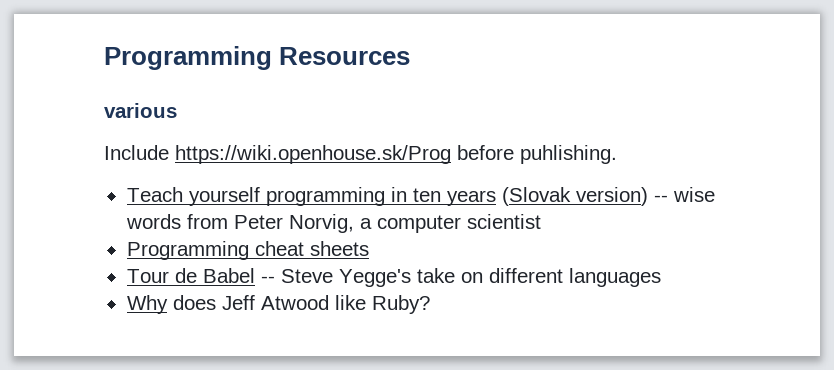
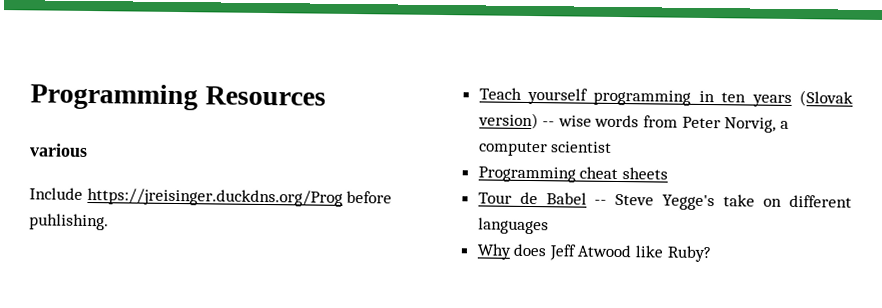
[175,145,451,164] https://wiki.openhouse.sk/Prog -> [86,187,343,207] https://jreisinger.duckdns.org/Prog

